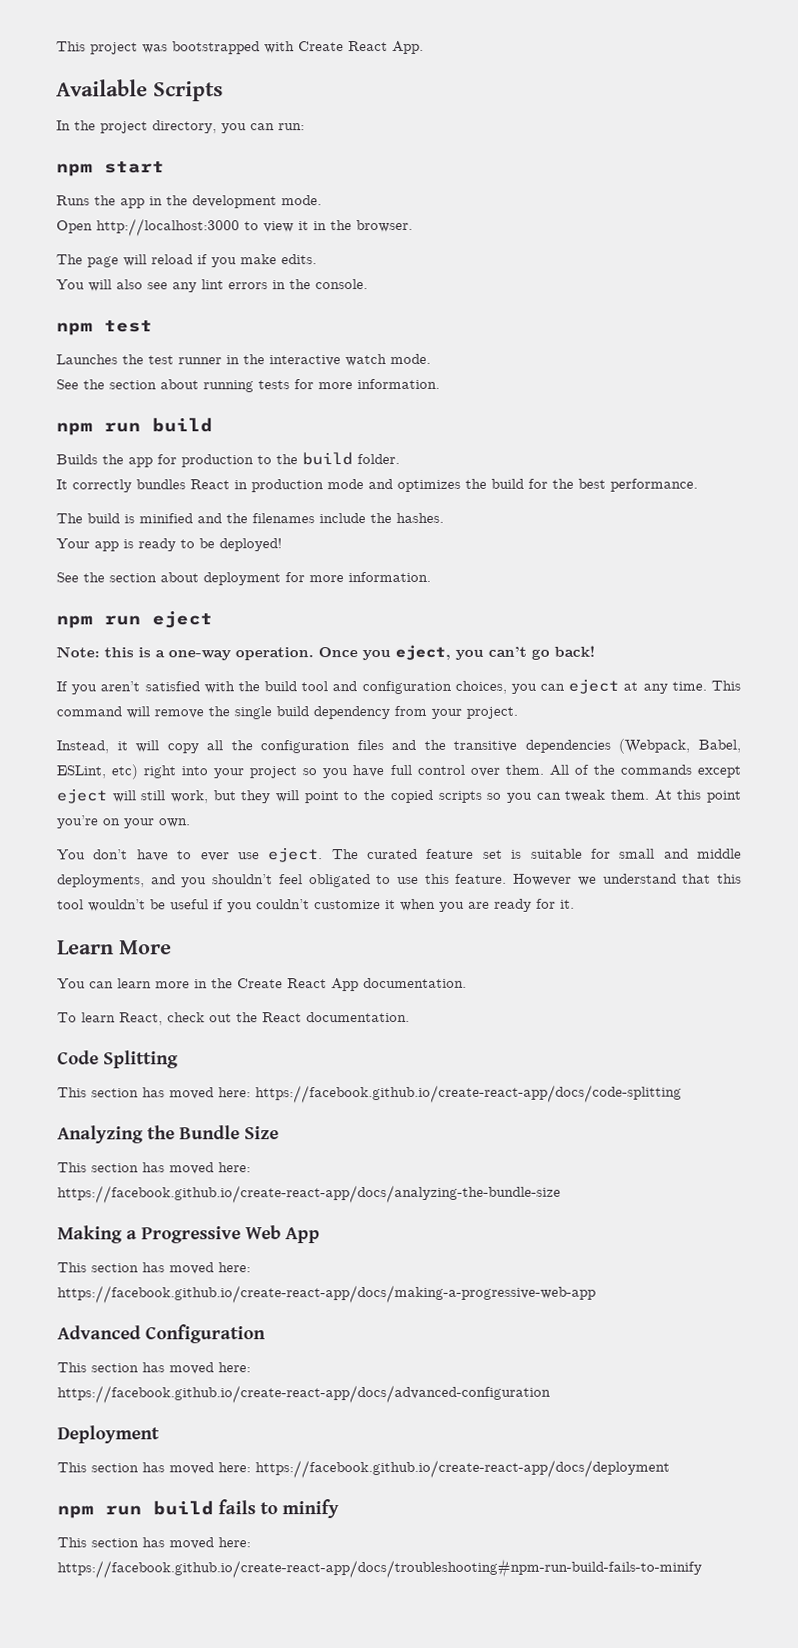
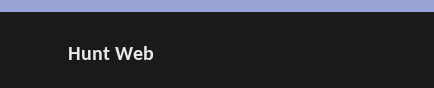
[56,40,424,55] [56,79,223,102] [56,120,305,134] [56,161,165,177] [56,195,322,209] [56,218,413,237] [56,254,317,268] [56,279,368,293] [56,320,153,336] [56,353,431,367] [56,378,440,393] [56,417,213,436] [56,452,400,468] [56,478,698,493] [56,512,444,524] [56,538,282,552] [56,571,431,586] [56,610,213,629] [56,644,595,661] [56,678,741,695] [56,705,518,720] [56,738,742,754] [56,764,741,780] [56,788,742,804] [56,815,191,829] [57,847,742,863] [57,873,742,888] [57,898,575,913] [57,940,172,955] [57,977,467,992] [57,1011,410,1026] [57,1050,179,1069] [57,1084,682,1104] [57,1125,279,1144] [57,1162,251,1175] [57,1184,561,1204] [57,1225,320,1244] [57,1262,251,1275] [57,1284,596,1304] [57,1324,266,1344] [57,1362,251,1375] [57,1384,551,1404] [57,1425,160,1444] [57,1459,670,1479] [57,1499,339,1519] [57,1537,251,1550] [57,1558,702,1579] This project was bootstrapped with Create React App. // Available Scripts // In the project directory, you can run: // npm start // Runs the app in the development mode. // Open http://localhost:3000 to view it in the browser. // The page will reload if you make edits. // You will also see any lint errors in the console. // npm test // Launches the test runner in the interactive watch mode. // See the section about running tests for more information. // npm run build // Builds the app for production to the build folder. // It correctly bundles React in production mode and optimizes the build for the best performance. // The build is minified and the filenames include the hashes. // Your app is ready to be deployed! // See the section about deployment for more information. // npm run eject // Note: this is a one-way operation. Once you eject, you can’t go back! // If you aren’t satisfied with the build tool and configuration choices, you can eject at any time. This command will remove the single build dependency from your project. // Instead, it will copy all the configuration files and the transitive dependencies (Webpack, Babel, ESLint, etc) right into your project so you have full control over them. All of the commands except eject will still work, but they will point to the copied scripts so you can tweak them. At this point you’re on your own. // You don’t have to ever use eject. The curated feature set is suitable for small and middle deployments, and you shouldn’t feel obligated to use this feature. However we understand that this tool wouldn’t be useful if you couldn’t customize it when you are ready for it. // Learn More // You can learn more in the Create React App documentation. // To learn React, check out the React documentation. // Code Splitting // This section has moved here: https://facebook.github.io/create-react-app/docs/code-splitting // Analyzing the Bundle Size // This section has moved here: https://facebook.github.io/create-react-app/docs/analyzing-the-bundle-size // Making a Progressive Web App // This section has moved here: https://facebook.github.io/create-react-app/docs/making-a-progressive-web-app // Advanced Configuration // This section has moved here: https://facebook.github.io/create-react-app/docs/advanced-configuration // Deployment // This section has moved here: https://facebook.github.io/create-react-app/docs/deployment // npm run build fails to minify // This section has moved here: https://facebook.github.io/create-react-app/docs/troubleshooting#npm-run-build-fails-to-minify -> [68,46,155,60] Hunt Web

